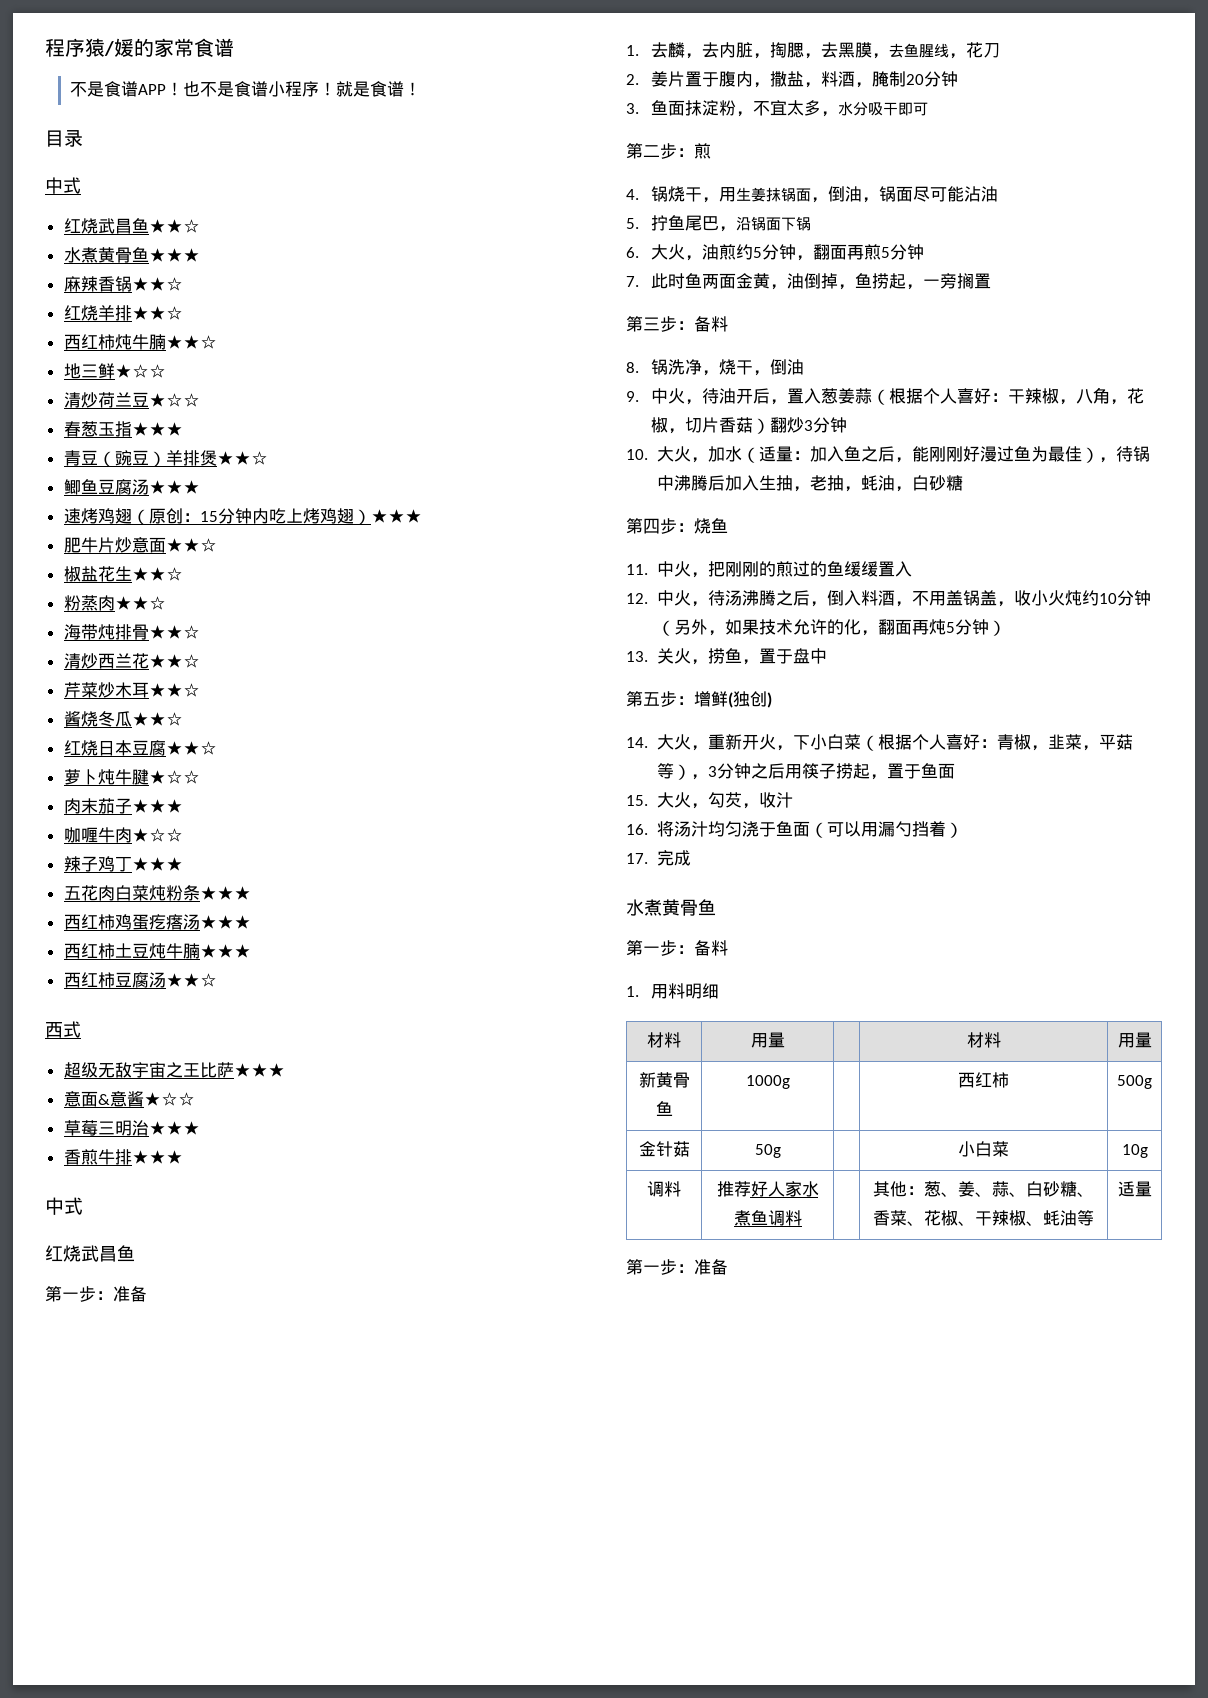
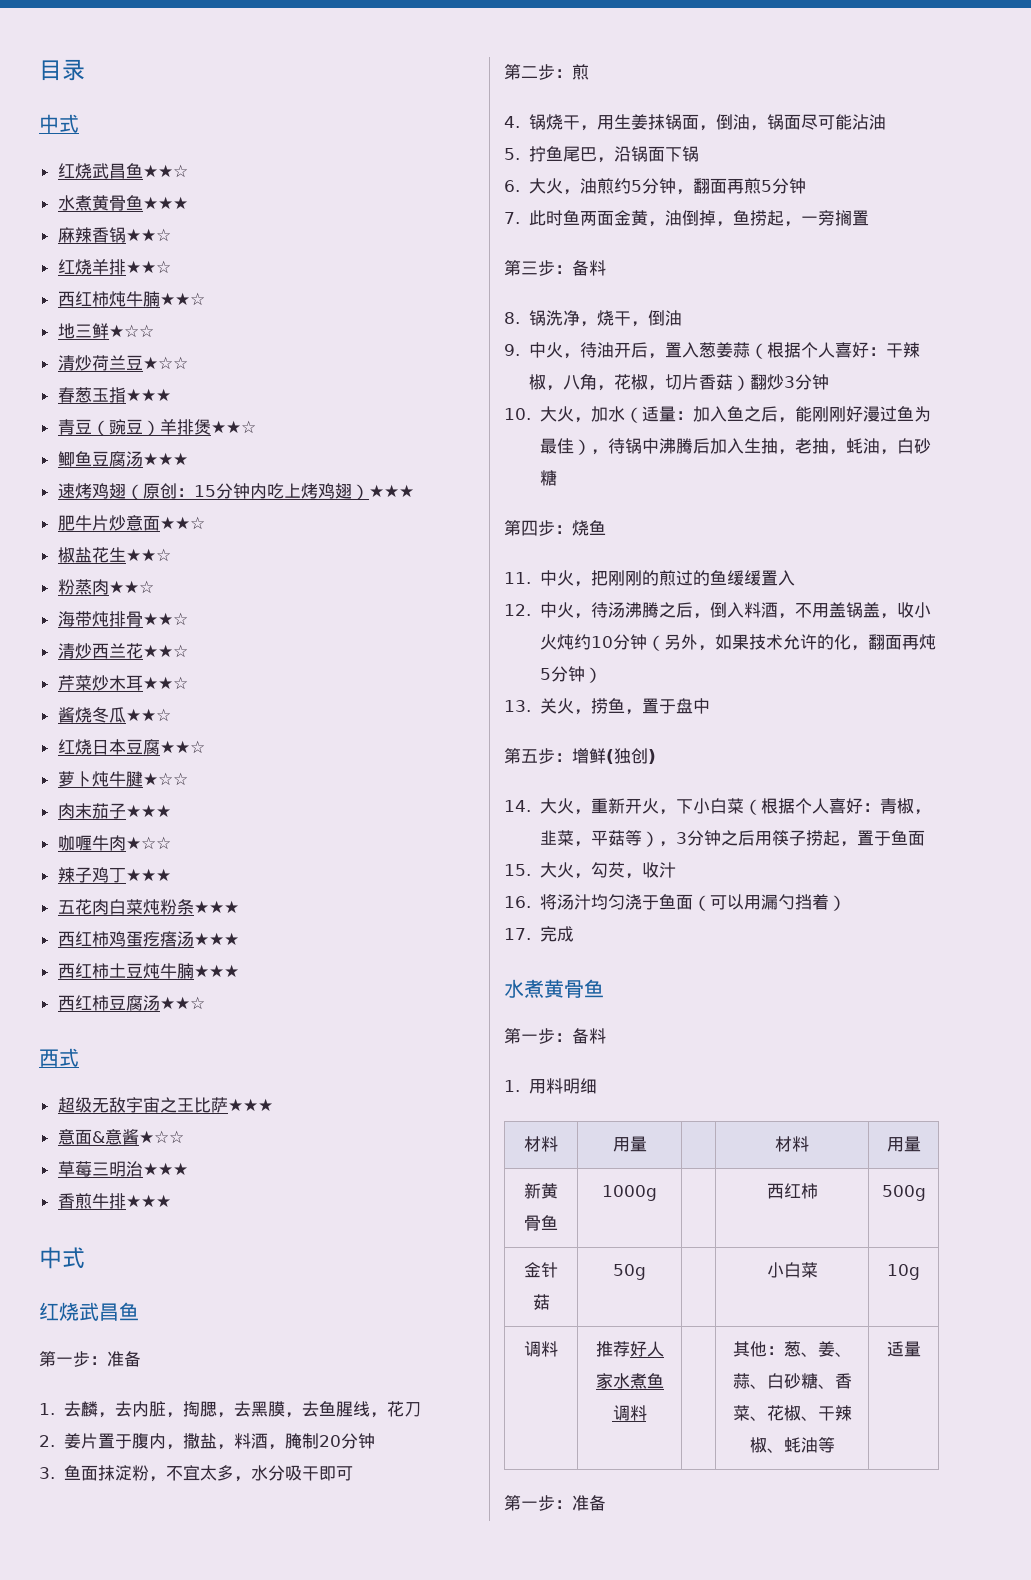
[45,38,234,57] [69,81,421,97] 程序猿/媛的家常食谱 // 不是食谱APP！也不是食谱小程序！就是食谱！ // -> (39, 70) none

